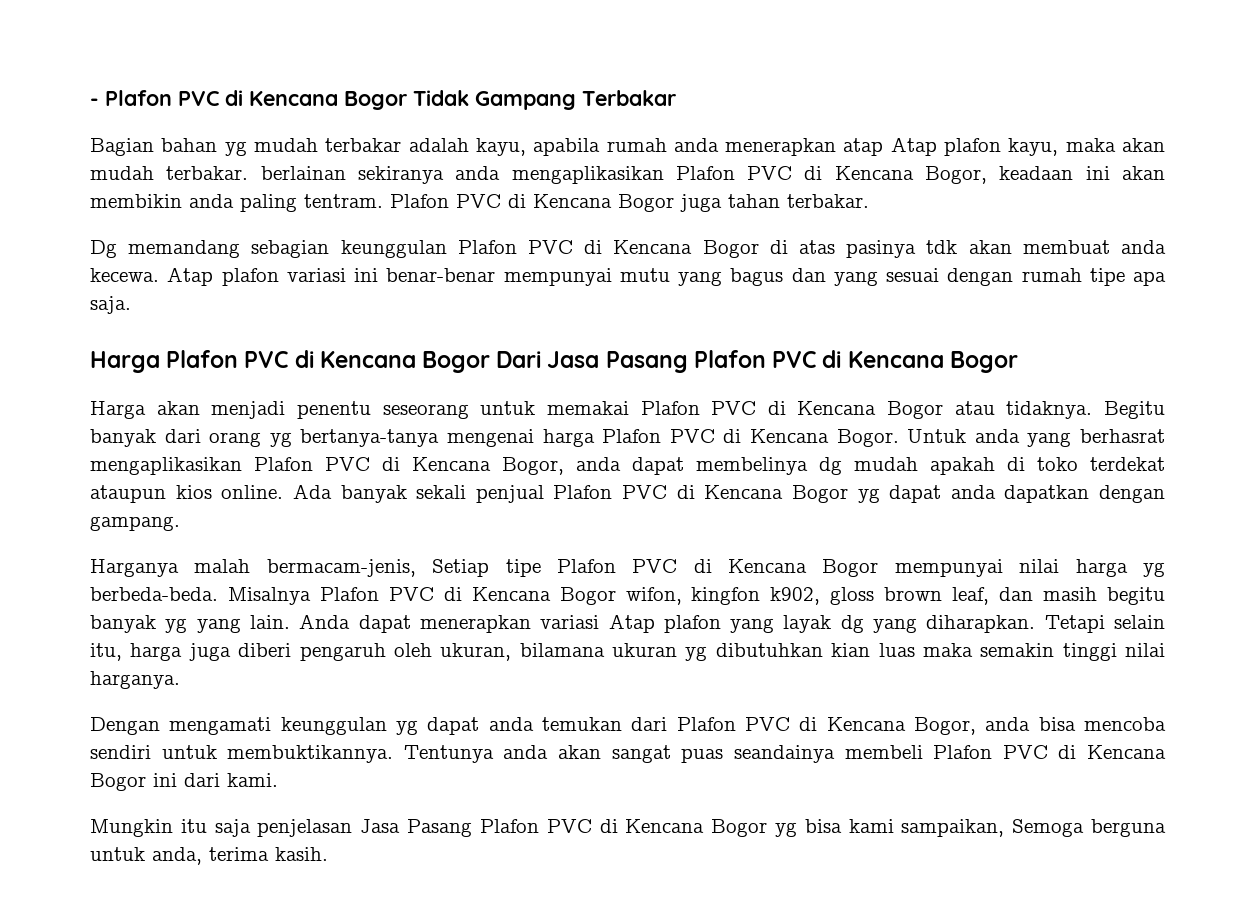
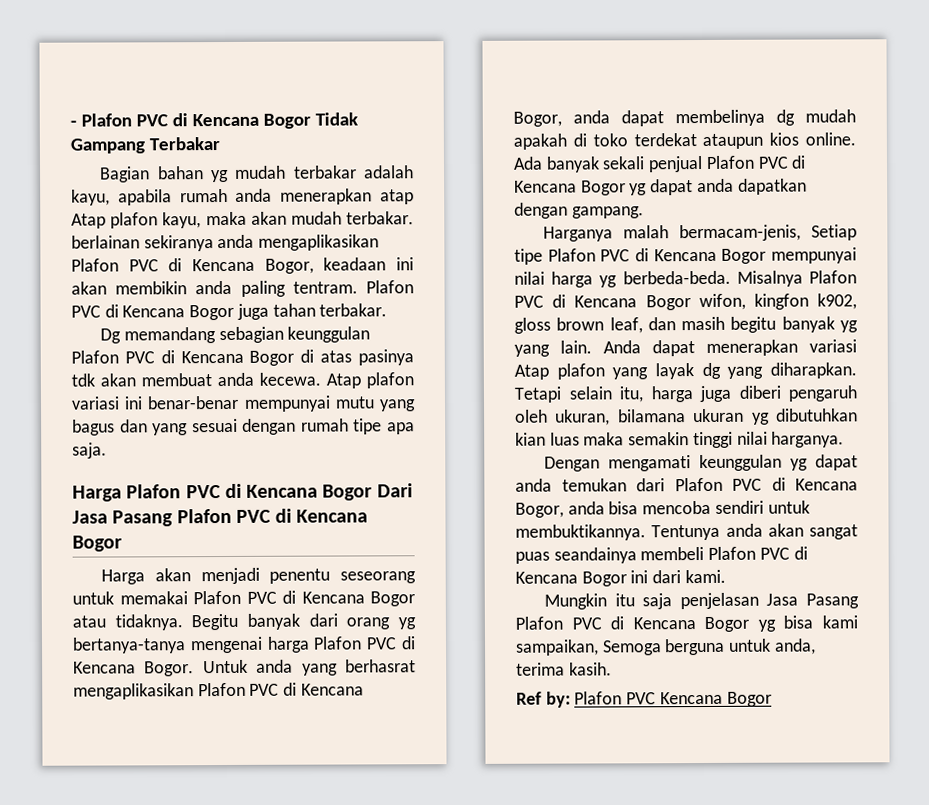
(328, 854) none -> [516,691,772,708] // Ref by: Plafon PVC Kencana Bogor

